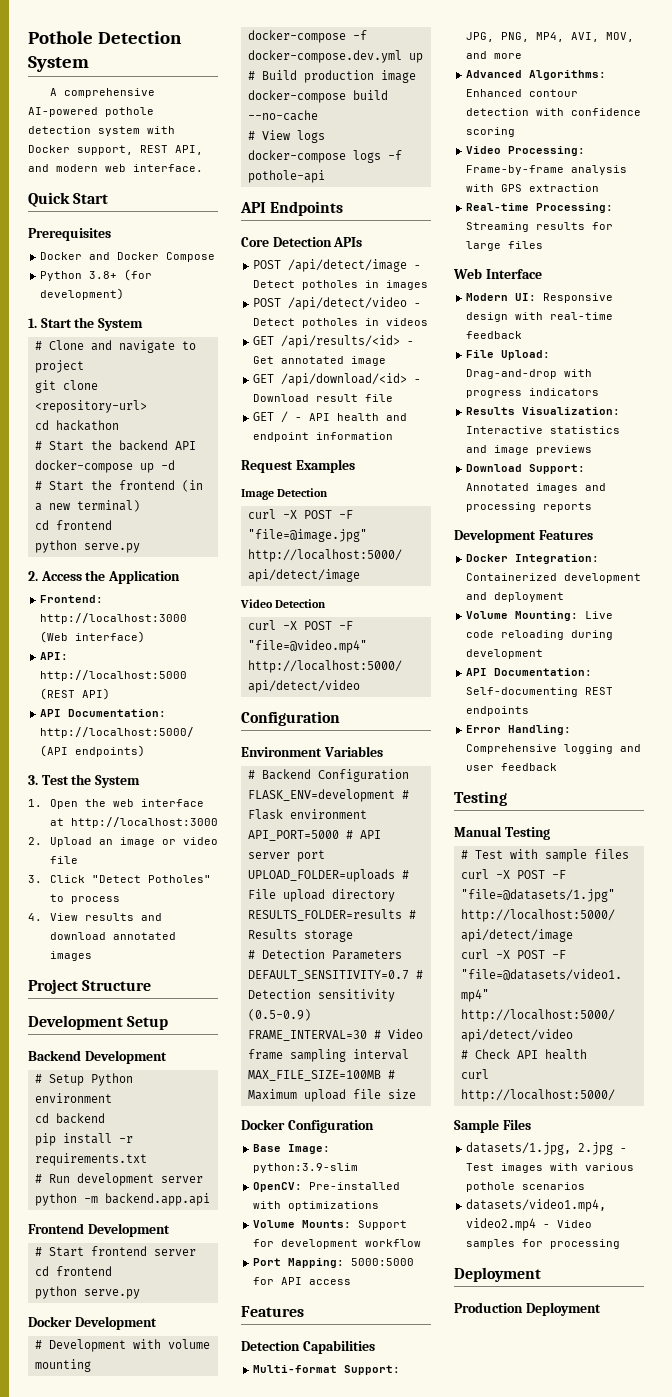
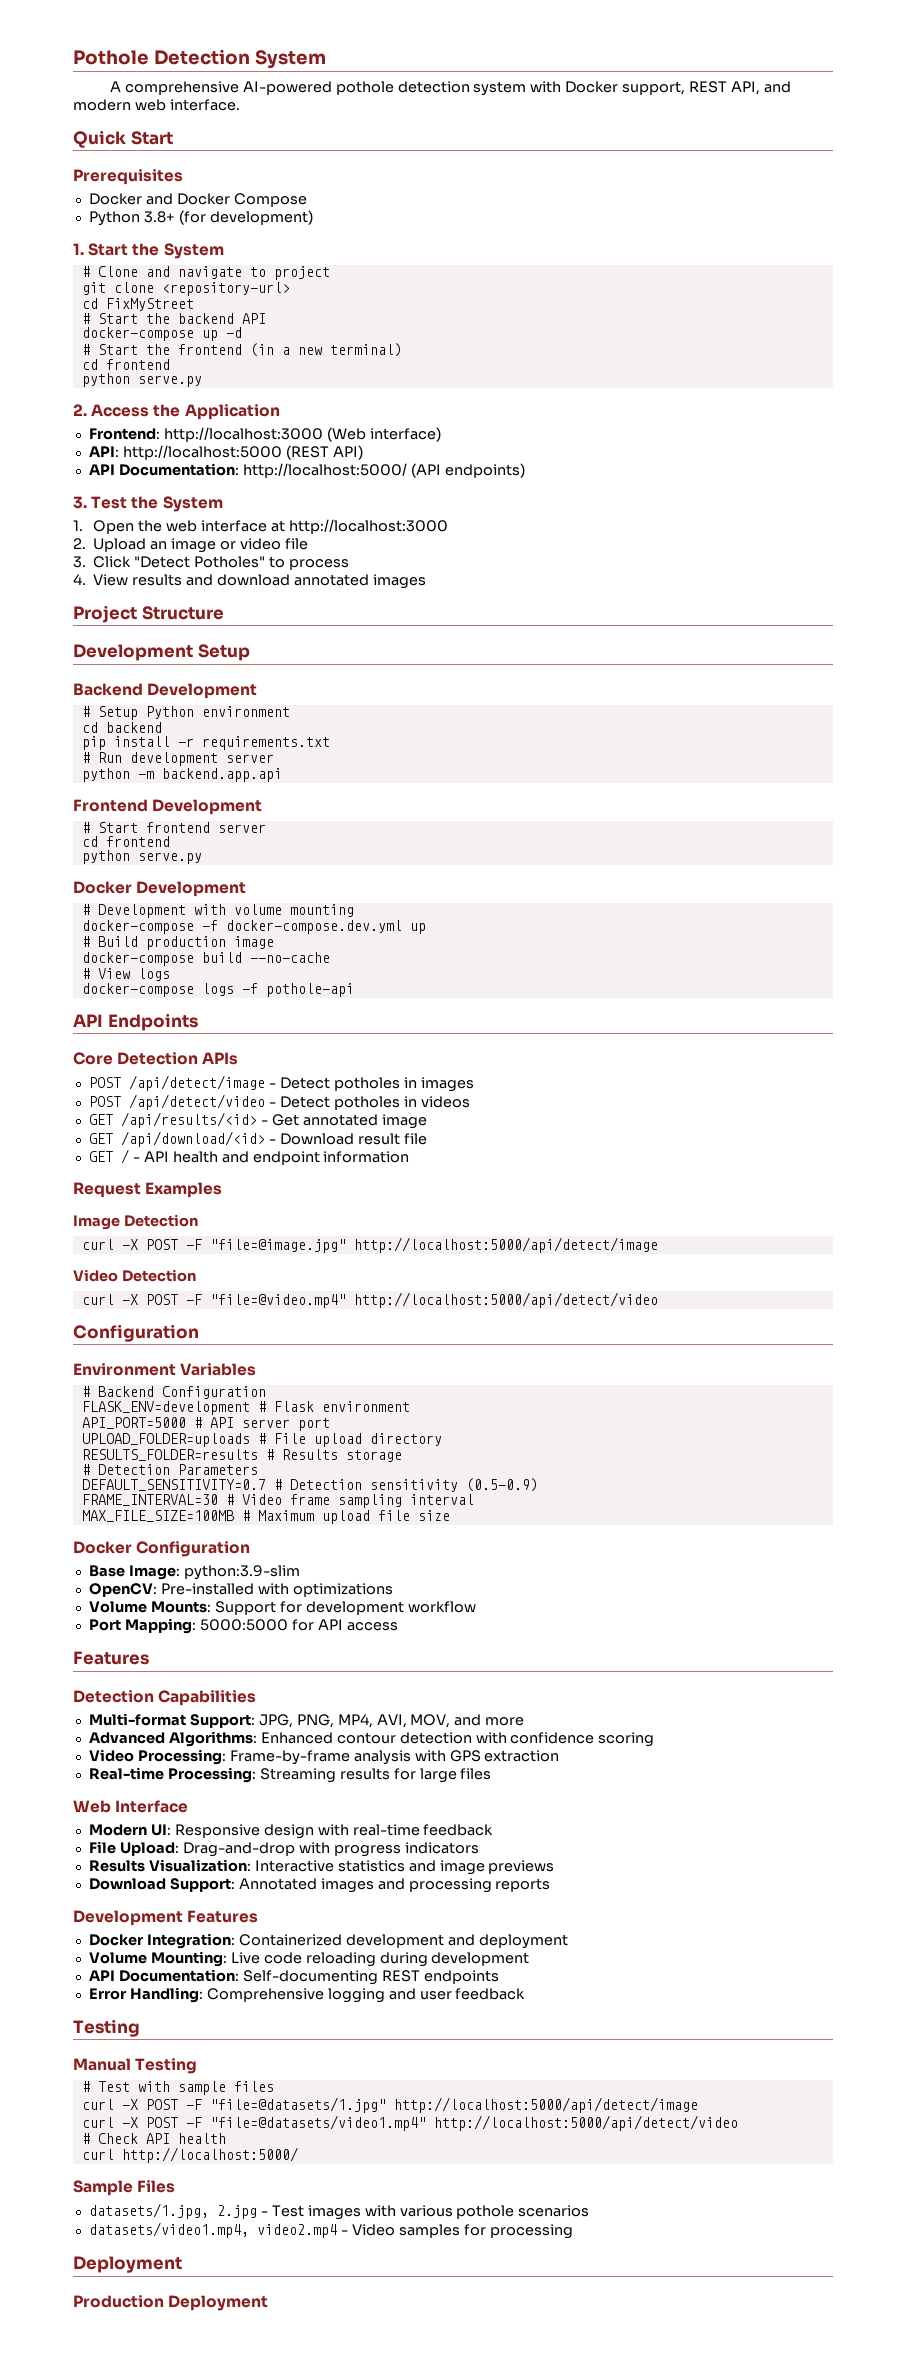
[55,420,119,431] hackathon -> [105,298,194,311] FixMyStreet

